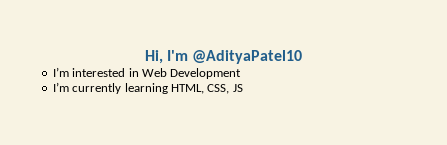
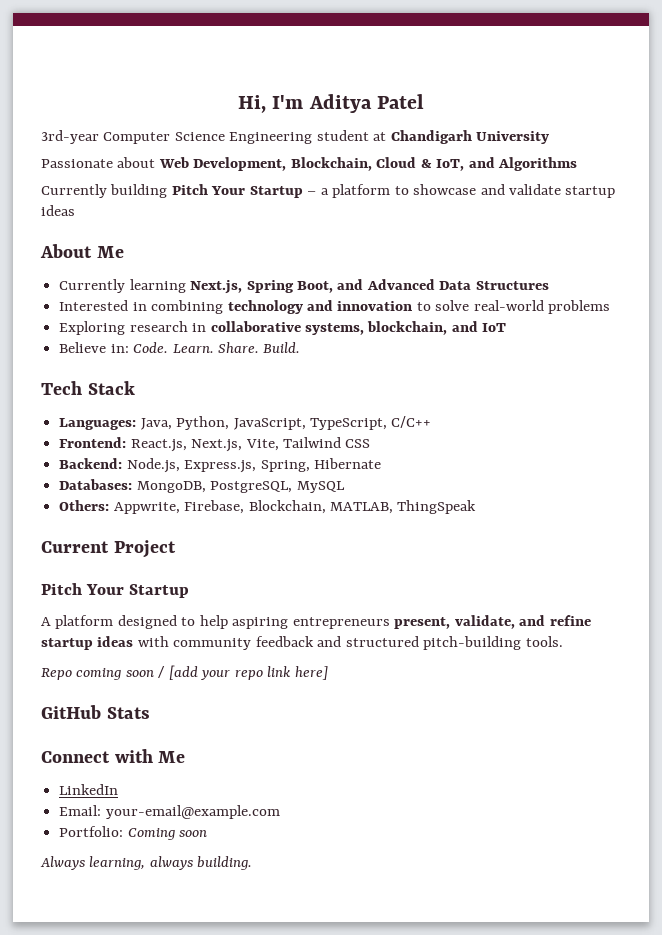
[192,50,303,64] [52,67,242,79] [52,82,243,94] @AdityaPatel10 // I’m interested in Web Development // I’m currently learning HTML, CSS, JS -> [308,94,424,113] [41,130,550,144] [41,157,578,171] [41,184,616,198] [41,205,75,216] [40,244,124,258] [59,279,549,294] [59,300,611,314] [59,321,507,335] [59,342,301,353] [41,381,135,395] [59,416,432,430] [59,437,371,452] [59,458,381,473] [59,479,345,493] [59,500,477,514] [41,540,176,558] [41,583,189,598] [41,615,591,629] [41,636,563,650] [41,665,328,680] [41,705,150,719] [41,749,186,763] [59,784,119,795] [59,805,280,819] [59,826,208,840] [40,856,253,870] Aditya Patel // 3rd-year Computer Science Engineering student at Chandigarh University // Passionate about Web Development, Blockchain, Cloud & IoT, and Algorithms // Currently building Pitch Your Startup – a platform to showcase and validate startup ideas // About Me // Currently learning Next.js, Spring Boot, and Advanced Data Structures // Interested in combining technology and innovation to solve real-world problems // Exploring research in collaborative systems, blockchain, and IoT // Believe in: Code. Learn. Share. Build. // Tech Stack // Languages: Java, Python, JavaScript, TypeScript, C/C++ // Frontend: React.js, Next.js, Vite, Tailwind CSS // Backend: Node.js, Express.js, Spring, Hibernate // Databases: MongoDB, PostgreSQL, MySQL // Others: Appwrite, Firebase, Blockchain, MATLAB, ThingSpeak // Current Project // Pitch Your Startup // A platform designed to help aspiring entrepreneurs present, validate, and refine startup ideas with community feedback and structured pitch-building tools. // Repo coming soon / [add your repo link here] // GitHub Stats // Connect with Me // LinkedIn // Email: your-email@example.com // Portfolio: Coming soon // Always learning, always building.

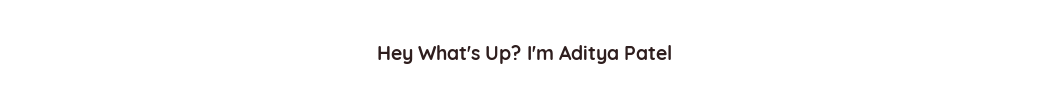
[238,95,267,113] Hi, -> [376,45,522,64] Hey What's Up?
[41,130,550,144] [41,157,578,171] [41,184,616,198] [41,205,75,216] [40,244,124,258] [59,279,549,294] [59,300,611,314] [59,321,507,335] [59,342,301,353] [41,381,135,395] [59,416,432,430] [59,437,371,452] [59,458,381,473] [59,479,345,493] [59,500,477,514] [41,540,176,558] [41,583,189,598] [41,615,591,629] [41,636,563,650] [41,665,328,680] [41,705,150,719] [41,749,186,763] [59,784,119,795] [59,805,280,819] [59,826,208,840] [40,856,253,870] // 3rd-year Computer Science Engineering student at Chandigarh University // Passionate about Web Development, Blockchain, Cloud & IoT, and Algorithms // Currently building Pitch Your Startup – a platform to showcase and validate startup ideas // About Me // Currently learning Next.js, Spring Boot, and Advanced Data Structures // Interested in combining technology and innovation to solve real-world problems // Exploring research in collaborative systems, blockchain, and IoT // Believe in: Code. Learn. Share. Build. // Tech Stack // Languages: Java, Python, JavaScript, TypeScript, C/C++ // Frontend: React.js, Next.js, Vite, Tailwind CSS // Backend: Node.js, Express.js, Spring, Hibernate // Databases: MongoDB, PostgreSQL, MySQL // Others: Appwrite, Firebase, Blockchain, MATLAB, ThingSpeak // Current Project // Pitch Your Startup // A platform designed to help aspiring entrepreneurs present, validate, and refine startup ideas with community feedback and structured pitch-building tools. // Repo coming soon / [add your repo link here] // GitHub Stats // Connect with Me // LinkedIn // Email: your-email@example.com // Portfolio: Coming soon // Always learning, always building. -> (673, 52) none

